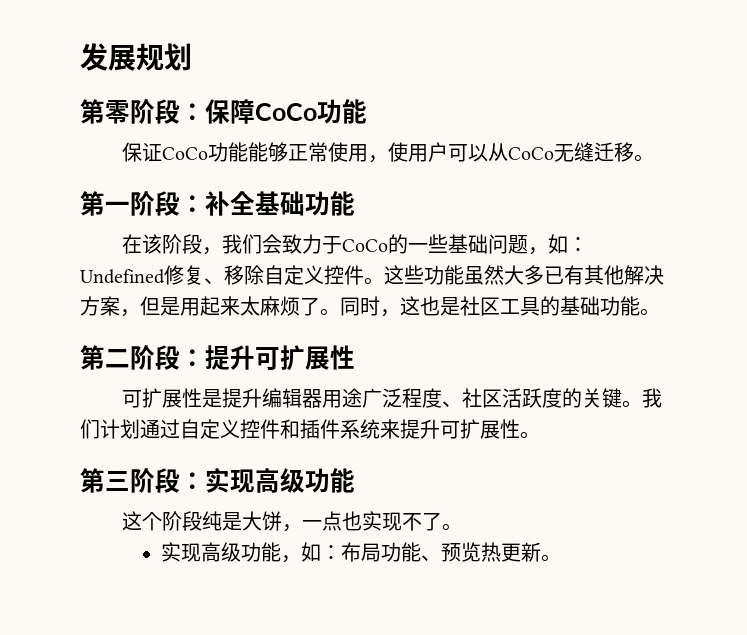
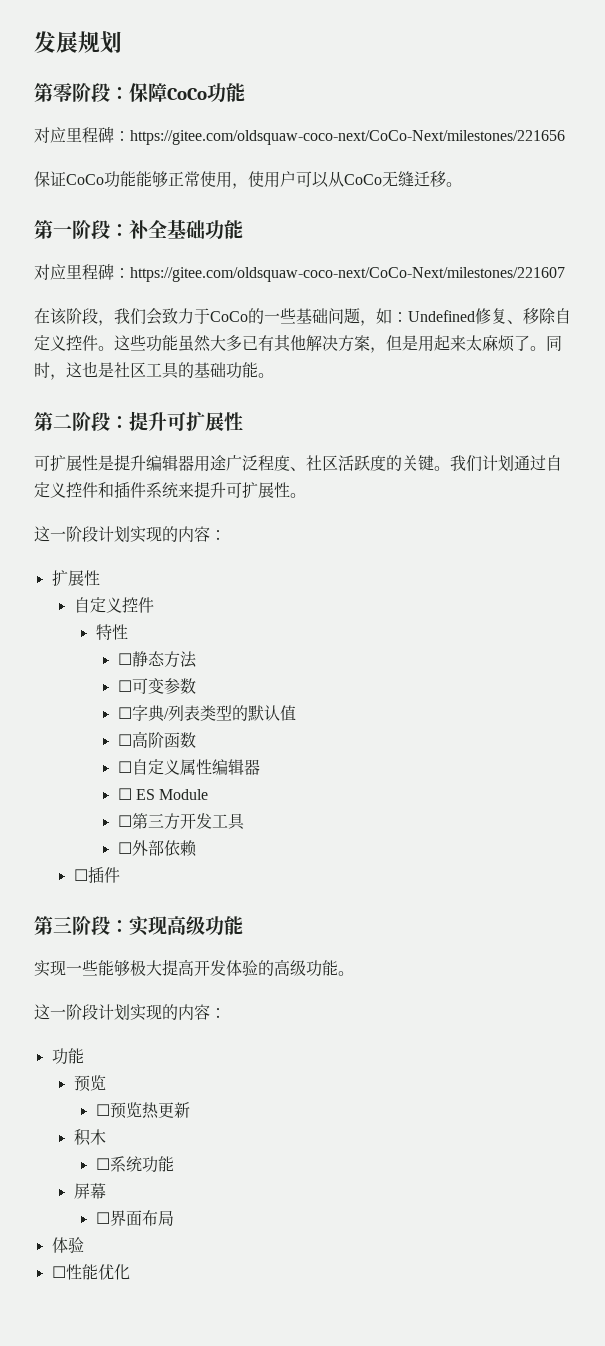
(367, 111) none -> [34,127,565,145] // 对应里程碑：https://gitee.com/oldsquaw-coco-next/CoCo-Next/milestones/221656
(355, 203) none -> [34,264,565,282] // 对应里程碑：https://gitee.com/oldsquaw-coco-next/CoCo-Next/milestones/221607
(540, 435) none -> [34,526,226,543] [51,570,100,586] [73,597,154,613] [95,624,128,641] [117,651,197,668] [117,678,196,694] [117,705,296,722] [117,731,196,748] [117,759,260,775] [117,788,209,800] [117,813,245,830] [117,840,197,857] [73,866,120,883] // 这一阶段计划实现的内容： // 扩展性 // 自定义控件 // 特性 // ☐静态方法 // ☐可变参数 // ☐字典/列表类型的默认值 // ☐高阶函数 // ☐自定义属性编辑器 // ☐ ES Module // ☐第三方开发工具 // ☐外部依赖 // ☐插件
[122,511,463,532] [160,542,441,563] 这个阶段纯是大饼，一点也实现不了。 // 实现高级功能，如：布局功能、 -> [34,959,354,977] [34,1004,226,1021] [51,1048,84,1065] [73,1075,106,1092] [95,1104,110,1116] 实现一些能够极大提高开发体验的高级功能。 // 这一阶段计划实现的内容： // 功能 // 预览 // ☐
[540,554,561,562] 。 -> [73,1129,106,1146] [95,1156,174,1173] [73,1183,106,1199] [95,1210,174,1226] [51,1237,84,1253] [51,1264,130,1280] // 积木 // ☐系统功能 // 屏幕 // ☐界面布局 // 体验 // ☐性能优化

